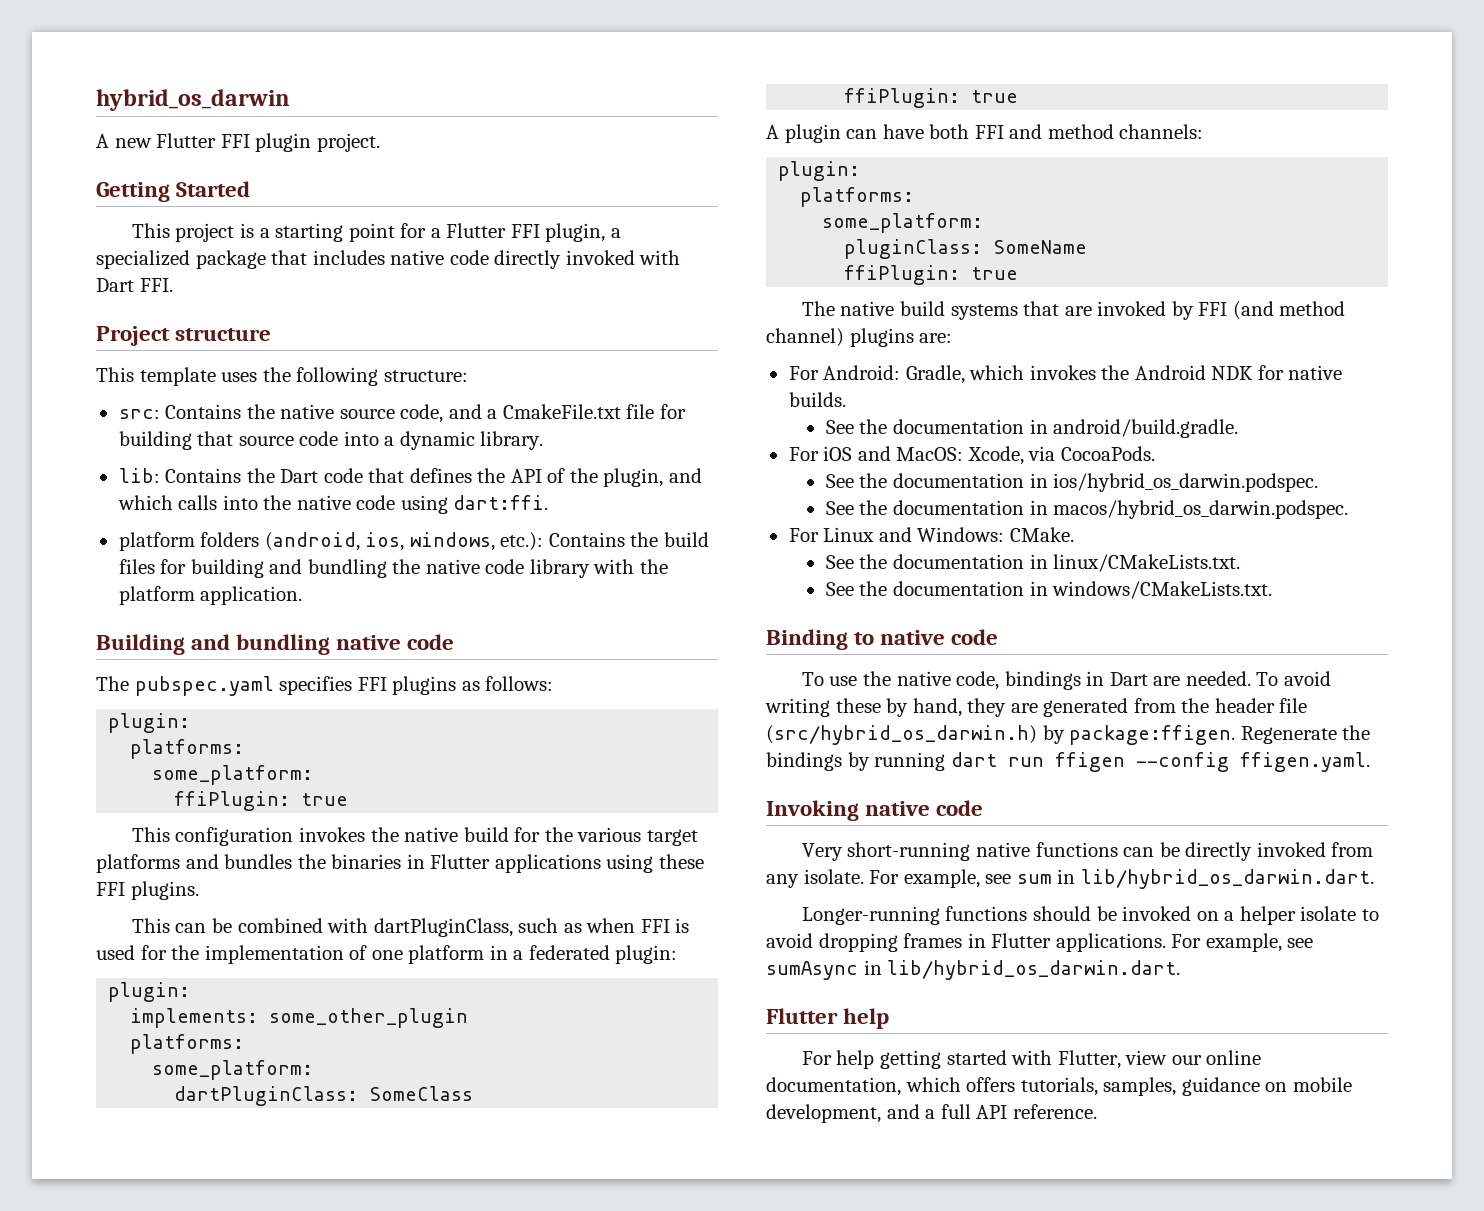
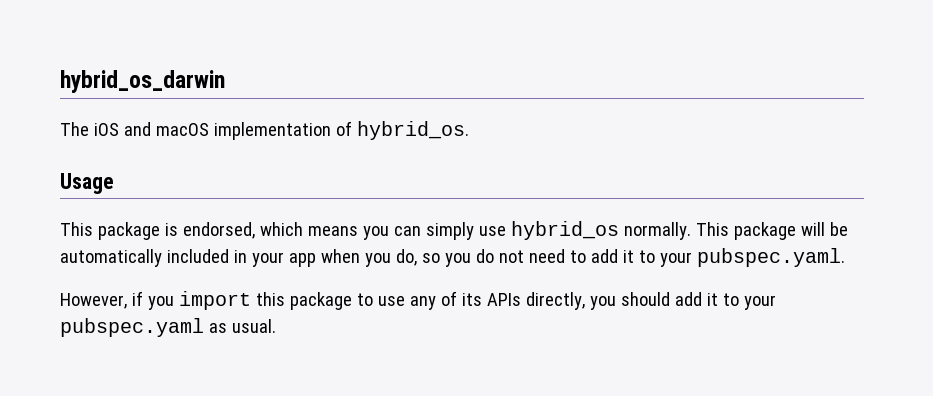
[96,133,380,152] [96,181,251,202] [131,223,621,242] [96,250,681,269] [96,278,173,292] [96,326,272,346] [96,367,468,386] [118,404,686,423] [118,431,544,450] [118,468,702,487] [117,495,549,514] [118,532,709,551] [118,559,668,578] [118,586,303,605] [96,634,455,655] [96,676,554,696] [108,713,191,733] [130,739,245,759] [152,765,314,785] [174,791,349,811] [131,827,698,846] [96,854,704,873] [96,881,199,900] [131,918,690,937] [96,945,678,964] [108,982,191,1002] [130,1008,469,1028] [130,1034,245,1054] [152,1060,314,1080] [174,1086,474,1106] [844,88,1019,108] [766,124,1204,143] [778,161,861,181] [800,187,915,207] [822,213,984,233] [844,239,1088,259] [844,265,1019,285] [801,301,1346,320] [766,328,953,347] [788,365,1343,384] [788,392,846,407] [825,419,1239,438] [788,446,1155,465] [825,473,1319,492] [825,500,1349,519] [788,527,1074,542] [825,554,1241,572] [825,581,1273,599] [766,629,999,650] [801,671,1331,690] [765,698,1308,717] [766,725,1371,745] [766,752,1370,772] [766,800,984,821] [801,842,1374,861] [766,869,1374,889] [801,906,1379,925] [766,933,1314,952] [766,960,1181,980] [766,1008,890,1029] [801,1050,1262,1069] [766,1077,1352,1096] [766,1104,1097,1123] A new Flutter FFI plugin project. // Getting Started // This project is a starting point for a Flutter FFI plugin, a specialized package that includes native code directly invoked with Dart FFI. // Project structure // This template uses the following structure: // src: Contains the native source code, and a CmakeFile.txt file for building that source code into a dynamic library. // lib: Contains the Dart code that defines the API of the plugin, and which calls into the native code using dart:ffi. // platform folders (android, ios, windows, etc.): Contains the build files for building and bundling the native code library with the platform application. // Building and bundling native code // The pubspec.yaml specifies FFI plugins as follows: // plugin: // platforms: // some_platform: // ffiPlugin: true // This configuration invokes the native build for the various target platforms and bundles the binaries in Flutter applications using these FFI plugins. // This can be combined with dartPluginClass, such as when FFI is used for the implementation of one platform in a federated plugin: // plugin: // implements: some_other_plugin // platforms: // some_platform: // dartPluginClass: SomeClass // ffiPlugin: true // A plugin can have both FFI and method channels: // plugin: // platforms: // some_platform: // pluginClass: SomeName // ffiPlugin: true // The native build systems that are invoked by FFI (and method channel) plugins are: // For Android: Gradle, which invokes the Android NDK for native builds. // See the documentation in android/build.gradle. // For iOS and MacOS: Xcode, via CocoaPods. // See the documentation in ios/hybrid_os_darwin.podspec. // See the documentation in macos/hybrid_os_darwin.podspec. // For Linux and Windows: CMake. // See the documentation in linux/CMakeLists.txt. // See the documentation in windows/CMakeLists.txt. // Binding to native code // To use the native code, bindings in Dart are needed. To avoid writing these by hand, they are generated from the header file (src/hybrid_os_darwin.h) by package:ffigen. Regenerate the bindings by running dart run ffigen --config ffigen.yaml. // Invoking native code // Very short-running native functions can be directly invoked from any isolate. For example, see sum in lib/hybrid_os_darwin.dart. // Longer-running functions should be invoked on a helper isolate to avoid dropping frames in Flutter applications. For example, see sumAsync in lib/hybrid_os_darwin.dart. // Flutter help // For help getting started with Flutter, view our online documentation, which offers tutorials, samples, guidance on mobile development, and a full API reference. -> [60,121,469,140] [60,173,114,194] [60,221,848,240] [60,248,845,267] [60,291,776,310] [60,318,276,337] The iOS and macOS implementation of hybrid_os. // Usage // This package is endorsed, which means you can simply use hybrid_os normally. This package will be automatically included in your app when you do, so you do not need to add it to your pubspec.yaml. // However, if you import this package to use any of its APIs directly, you should add it to your pubspec.yaml as usual.

